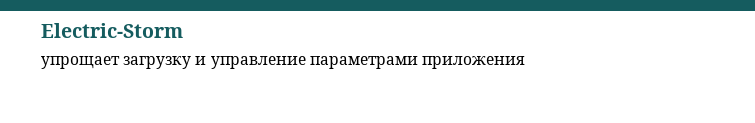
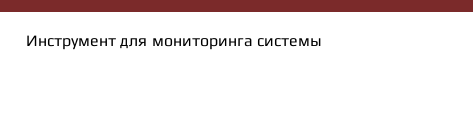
[41,23,183,38] [41,56,525,69] Electric-Storm // упрощает загрузку и управление параметрами приложения -> [26,35,322,50] Инструмент для мониторинга системы

